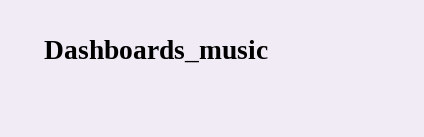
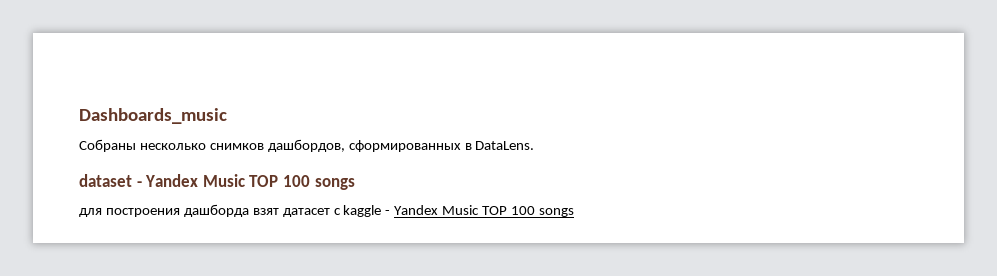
(268, 51) none -> [79,139,535,152] [79,174,355,190] [79,204,574,217] // Собраны несколько снимков дашбордов, сформированных в DataLens. // dataset - Yandex Music TOP 100 songs // для построения дашборда взят датасет с kaggle - Yandex Music TOP 100 songs

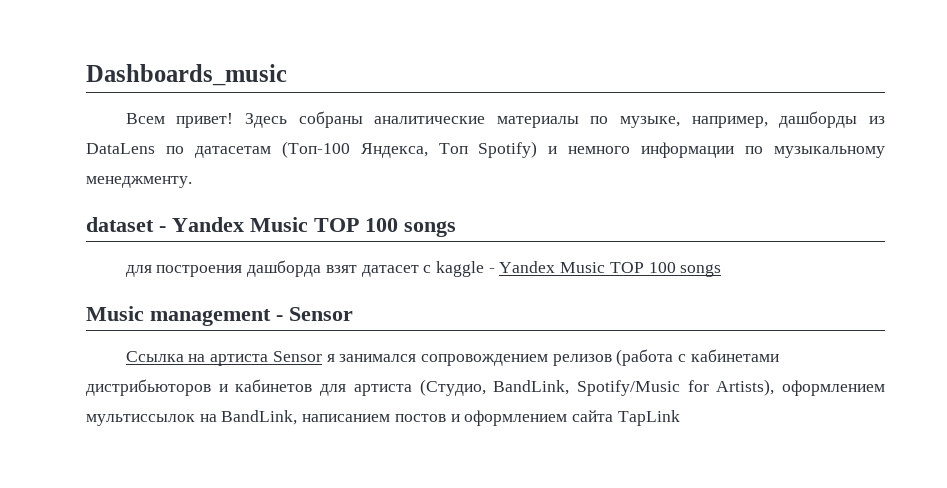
[79,139,535,152] Собраны несколько снимков дашбордов, сформированных в DataLens. -> [125,111,885,128] [86,141,885,158] [86,176,192,188] Всем привет! Здесь собраны аналитические материалы по музыке, например, дашборды из DataLens по датасетам (Топ-100 Яндекса, Топ Spotify) и немного информации по музыкальному менеджменту.
(574, 212) none -> [86,306,353,326] [125,349,779,366] [86,379,885,396] [86,410,680,426] // Music management - Sensor // Ссылка на артиста Sensor я занимался сопровождением релизов (работа с кабинетами дистрибьюторов и кабинетов для артиста (Студио, BandLink, Spotify/Music for Artists), оформлением мультиссылок на BandLink, написанием постов и оформлением сайта TapLink

